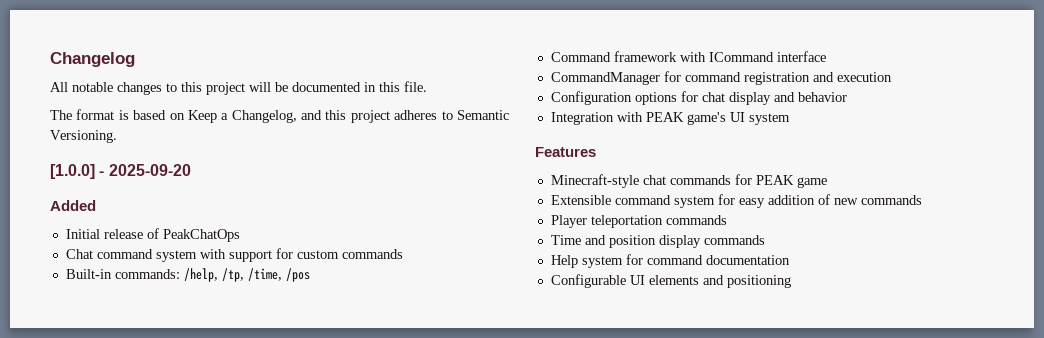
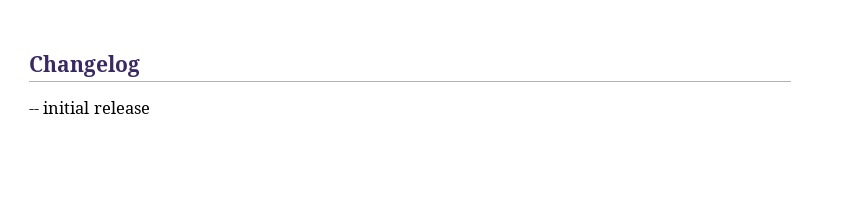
[50,81,427,95] [50,109,509,123] [50,130,117,143] [50,164,191,179] [50,200,96,211] [65,228,240,242] [65,248,403,262] [65,268,310,282] [550,51,826,62] [550,71,892,85] [550,91,847,105] [550,112,790,125] [535,147,596,157] [550,174,827,188] [550,194,922,208] [550,215,727,228] [550,235,765,248] [550,254,790,268] [550,274,791,288] All notable changes to this project will be documented in this file. // The format is based on Keep a Changelog, and this project adheres to Semantic Versioning. // [1.0.0] - 2025-09-20 // Added // Initial release of PeakChatOps // Chat command system with support for custom commands // Built-in commands: /help, /tp, /time, /pos // Command framework with ICommand interface // CommandManager for command registration and execution // Configuration options for chat display and behavior // Integration with PEAK game's UI system // Features // Minecraft-style chat commands for PEAK game // Extensible command system for easy addition of new commands // Player teleportation commands // Time and position display commands // Help system for command documentation // Configurable UI elements and positioning -> [29,101,150,114] -- initial release

